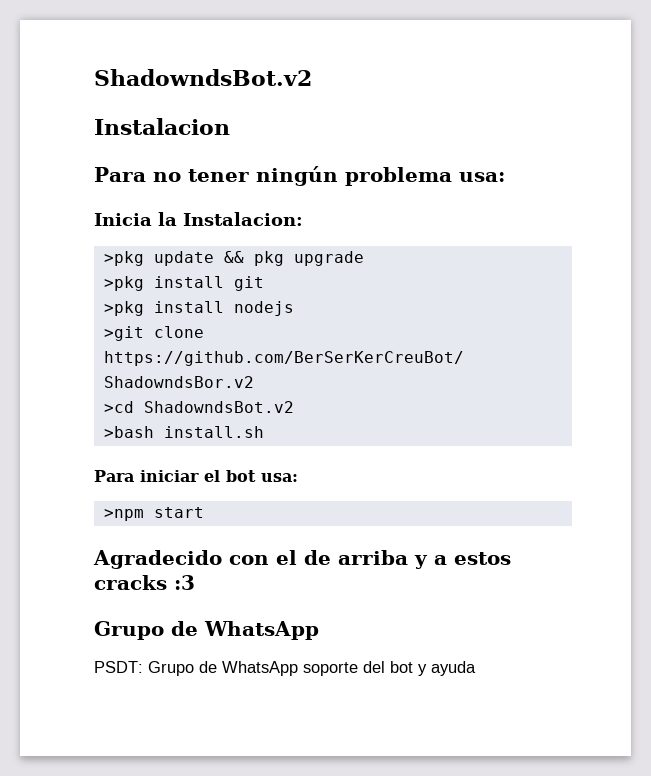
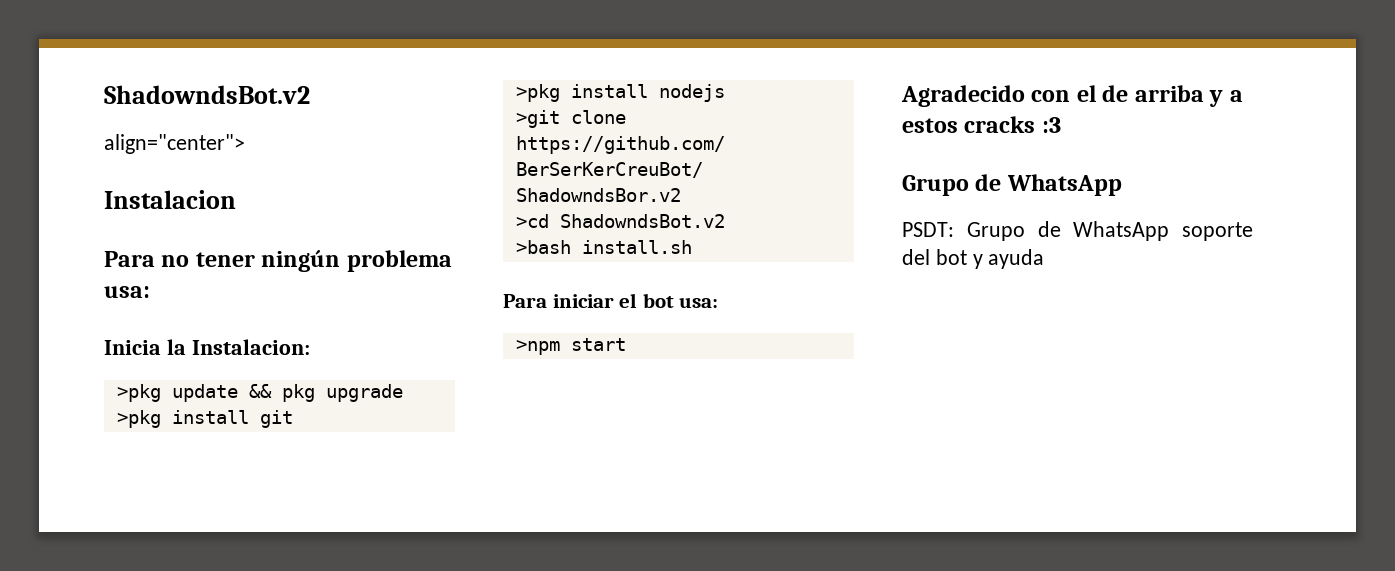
[94,69,312,86] ShadowndsBot.v2 -> [104,85,310,104] [104,134,245,154] ShadowndsBot.v2 // align="center">

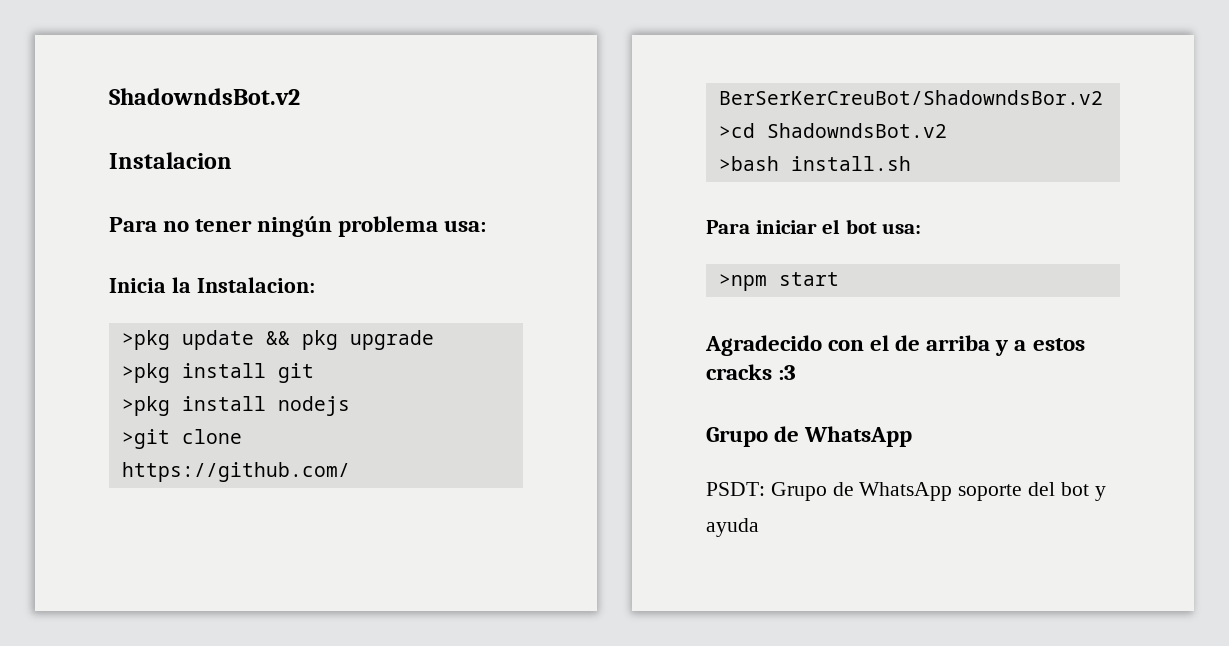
[104,85,310,104] [104,134,245,154] ShadowndsBot.v2 // align="center"> -> [109,88,300,105] ShadowndsBot.v2

